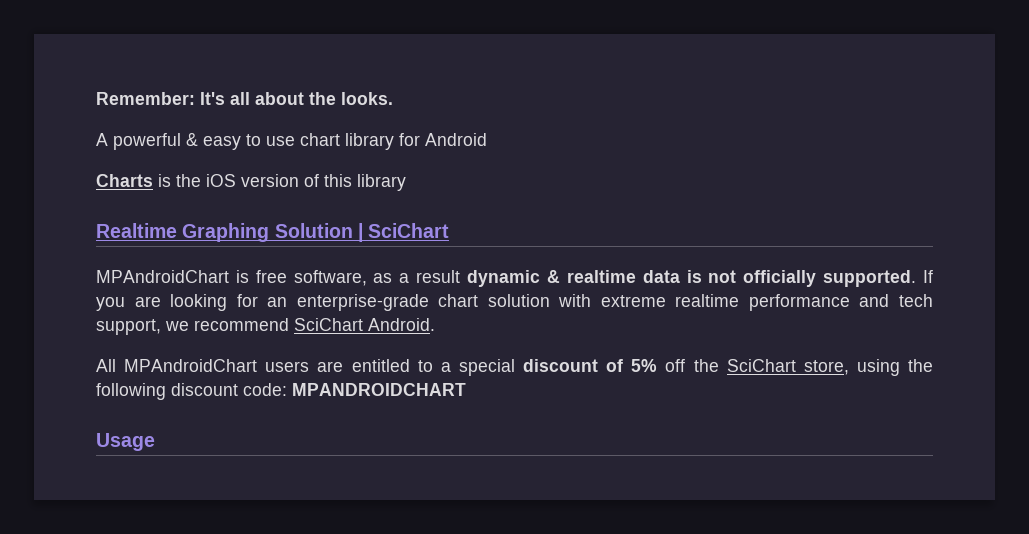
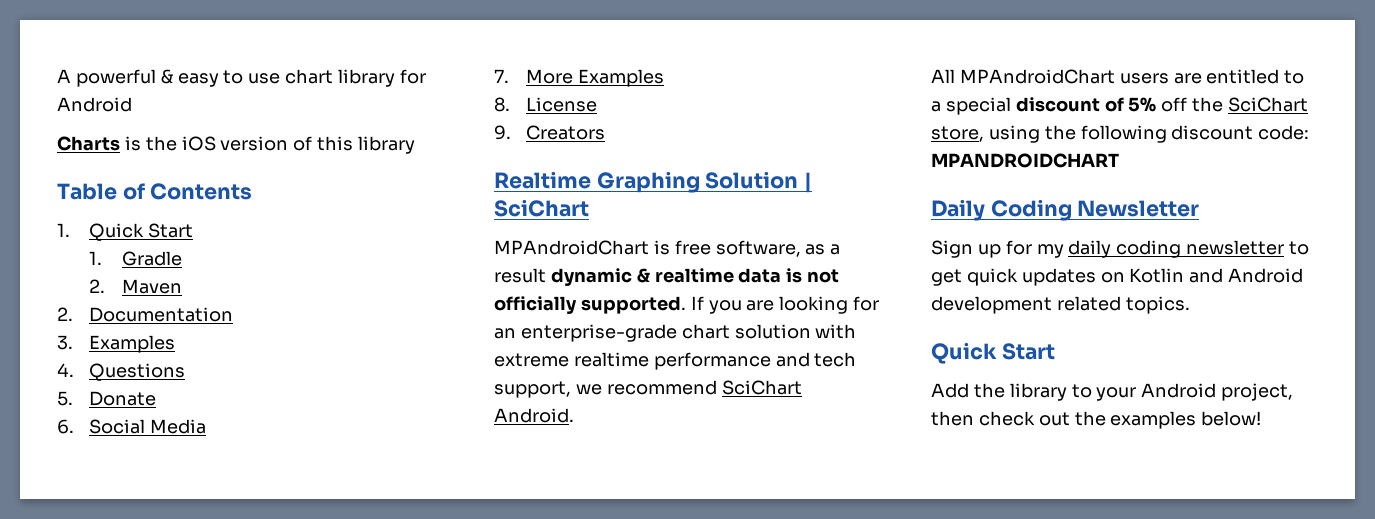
[96,92,393,105] Remember: It's all about the looks. // -> (57, 76) none
(406, 182) none -> [57,183,253,200] [57,223,194,241] [89,251,182,266] [89,279,182,294] [57,307,234,322] [57,335,176,353] [57,363,186,381] [57,391,157,406] [57,419,207,434] [494,69,665,87] [494,97,598,112] [494,125,606,140] // Table of Contents // 1. Quick Start // 1. Gradle // 2. Maven // 2. Documentation // 3. Examples // 4. Questions // 5. Donate // 6. Social Media // 7. More Examples // 8. License // 9. Creators
[96,433,155,451] Usage -> [931,199,1200,221] [931,240,1310,258] [931,268,1304,286] [931,296,1190,314] [931,342,1055,364] [931,383,1294,401] [931,411,1262,429] Daily Coding Newsletter // Sign up for my daily coding newsletter to get quick updates on Kotlin and Android development related topics. // Quick Start // Add the library to your Android project, then check out the examples below!

